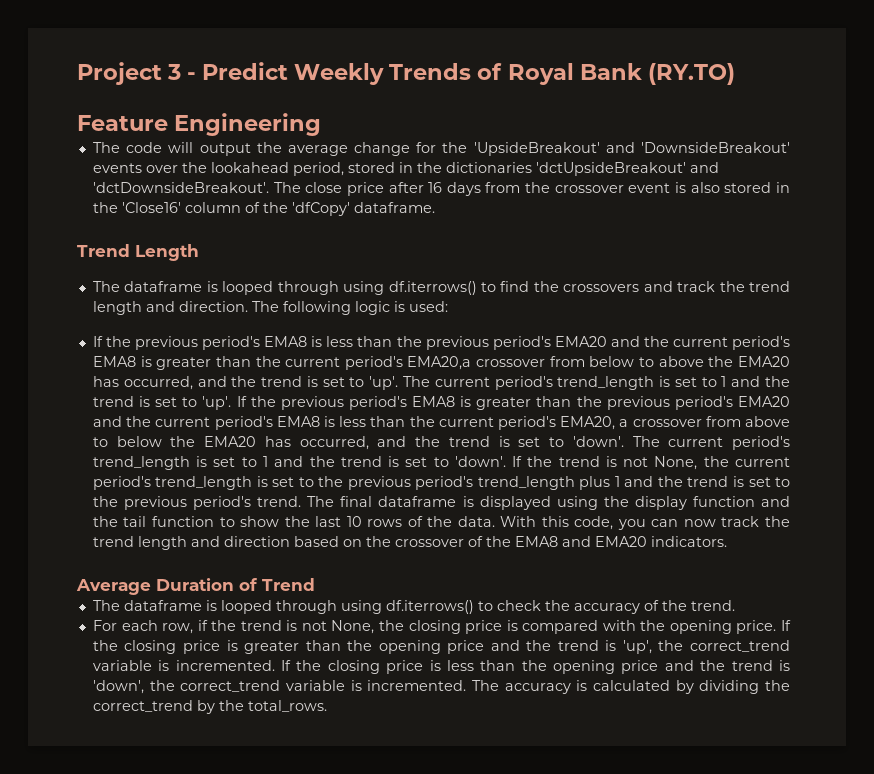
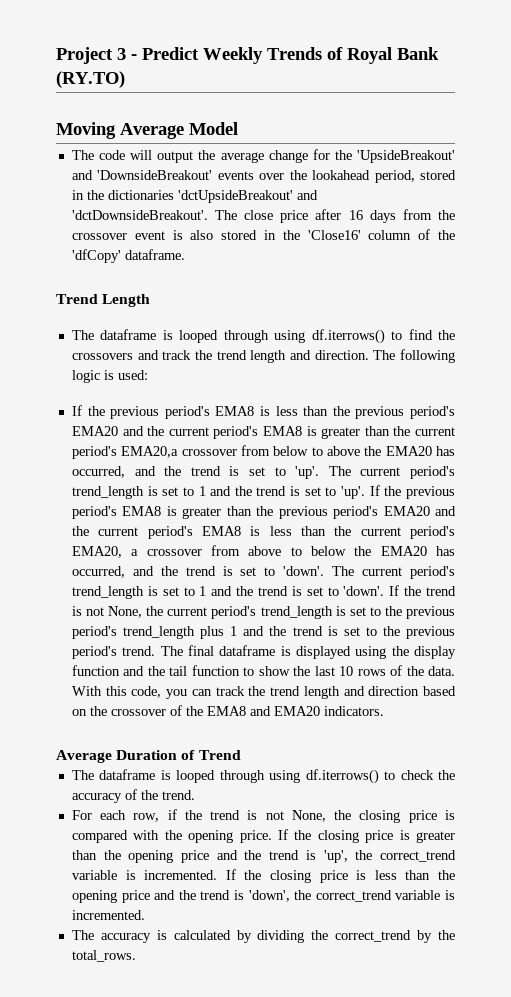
[77,113,322,136] Feature Engineering -> [56,122,238,139] Moving Average Model
[683,519,716,527] now -> (212, 692) none
(467, 685) none -> (145, 915) //

